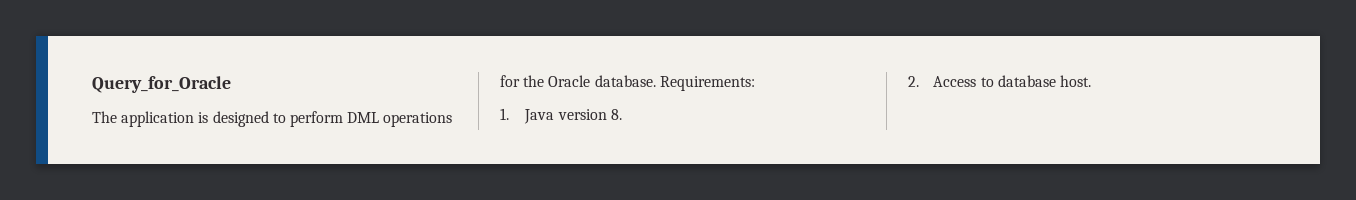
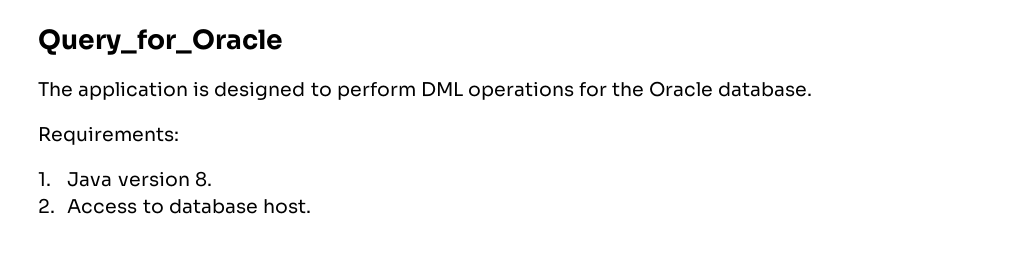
(656, 81) none -> (813, 89) //

